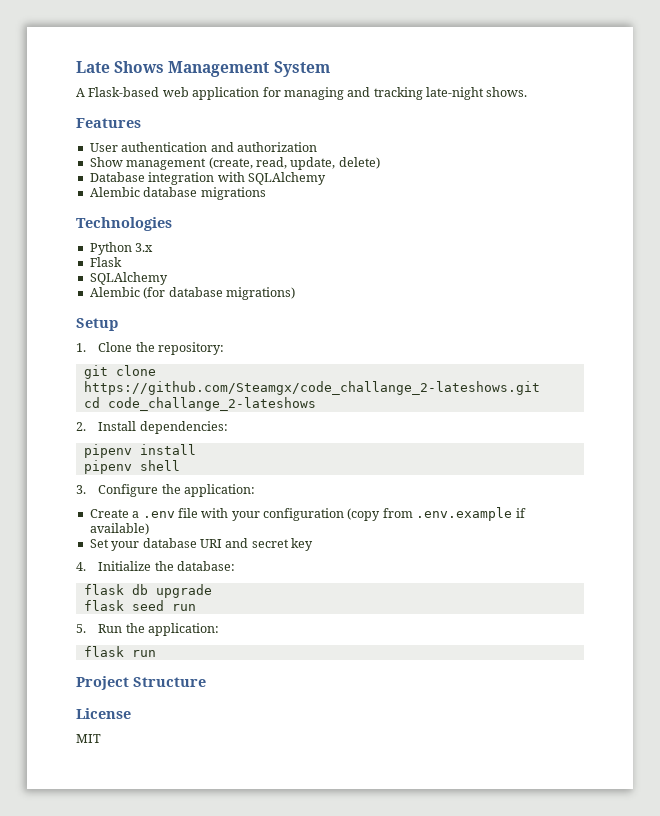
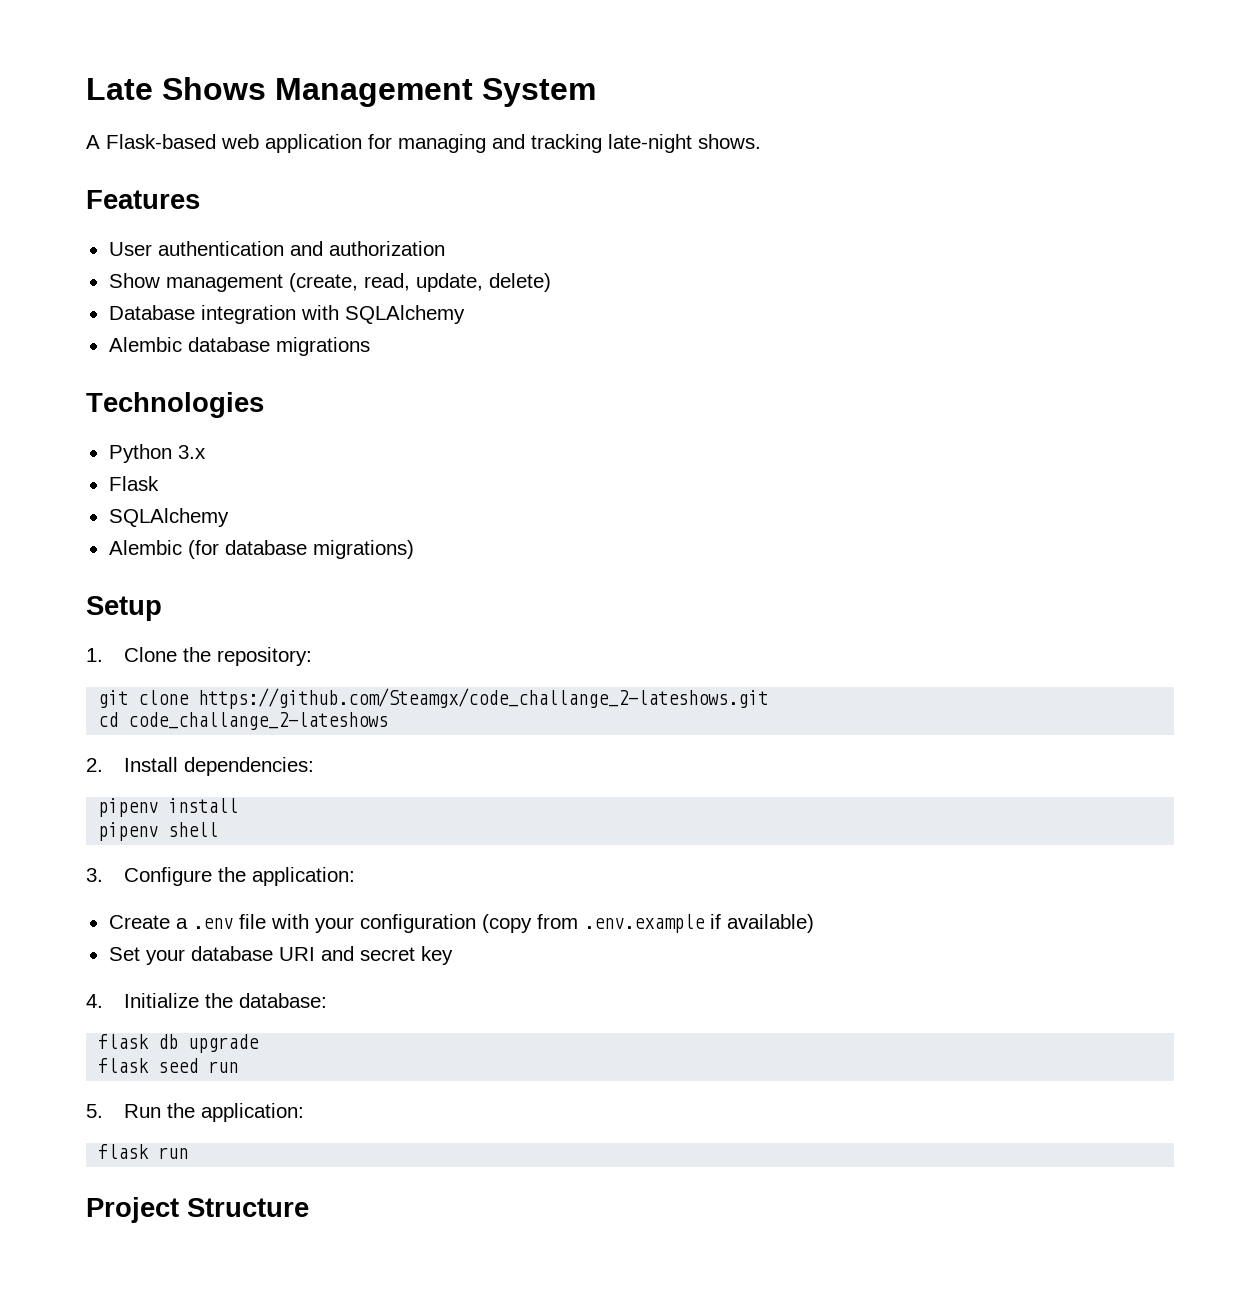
[76,708,131,719] [76,734,101,743] // License // MIT -> (309, 1207) none

